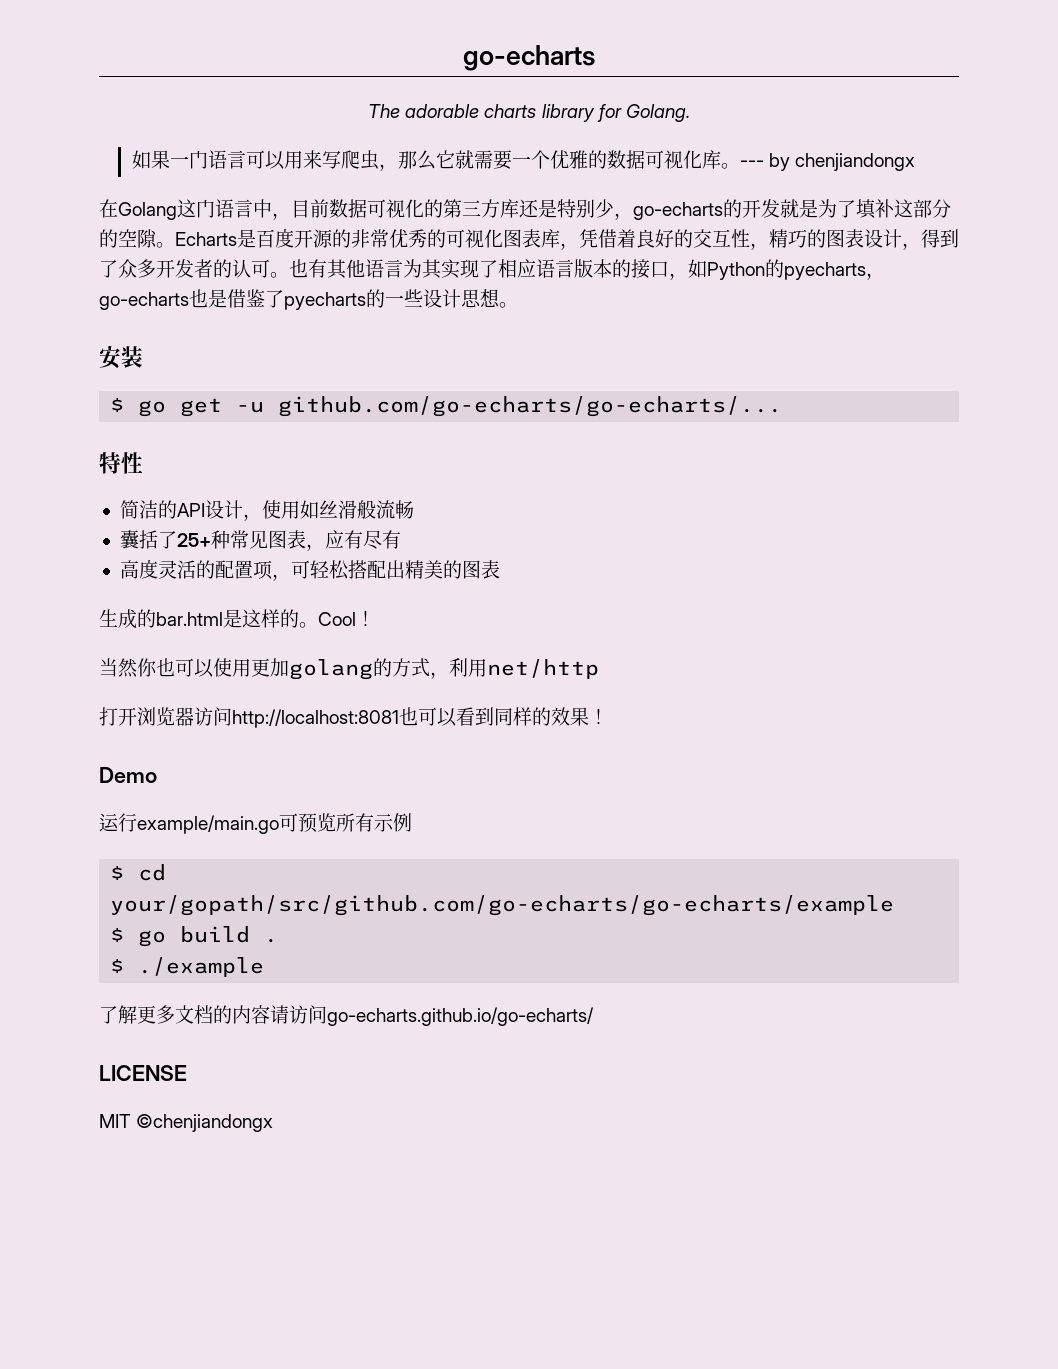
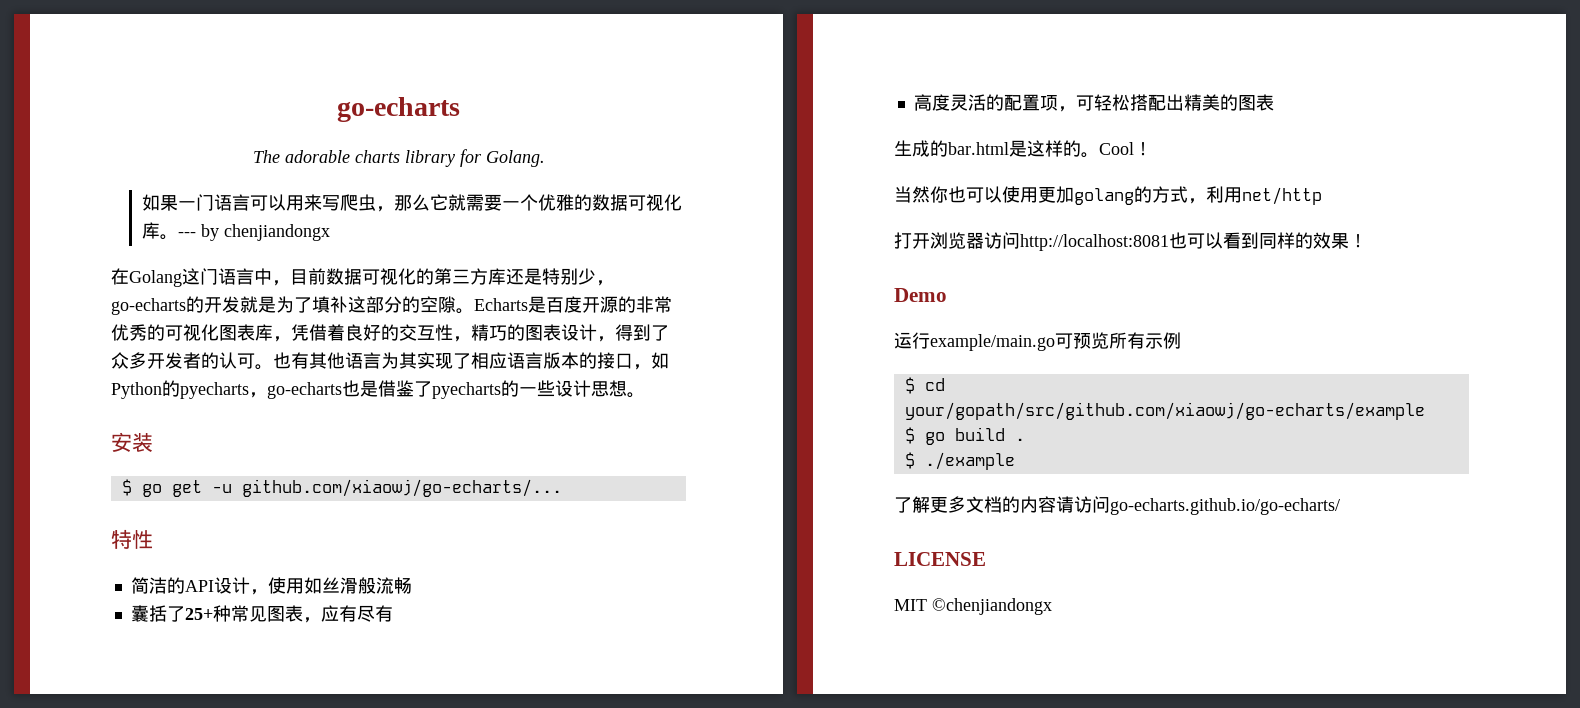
[278,396,783,417] github.com/go-echarts/go-echarts/... -> [241,479,562,497] github.com/xiaowj/go-echarts/...
[110,895,895,916] your/gopath/src/github.com/go-echarts/go-echarts/example -> [904,402,1425,420] your/gopath/src/github.com/xiaowj/go-echarts/example

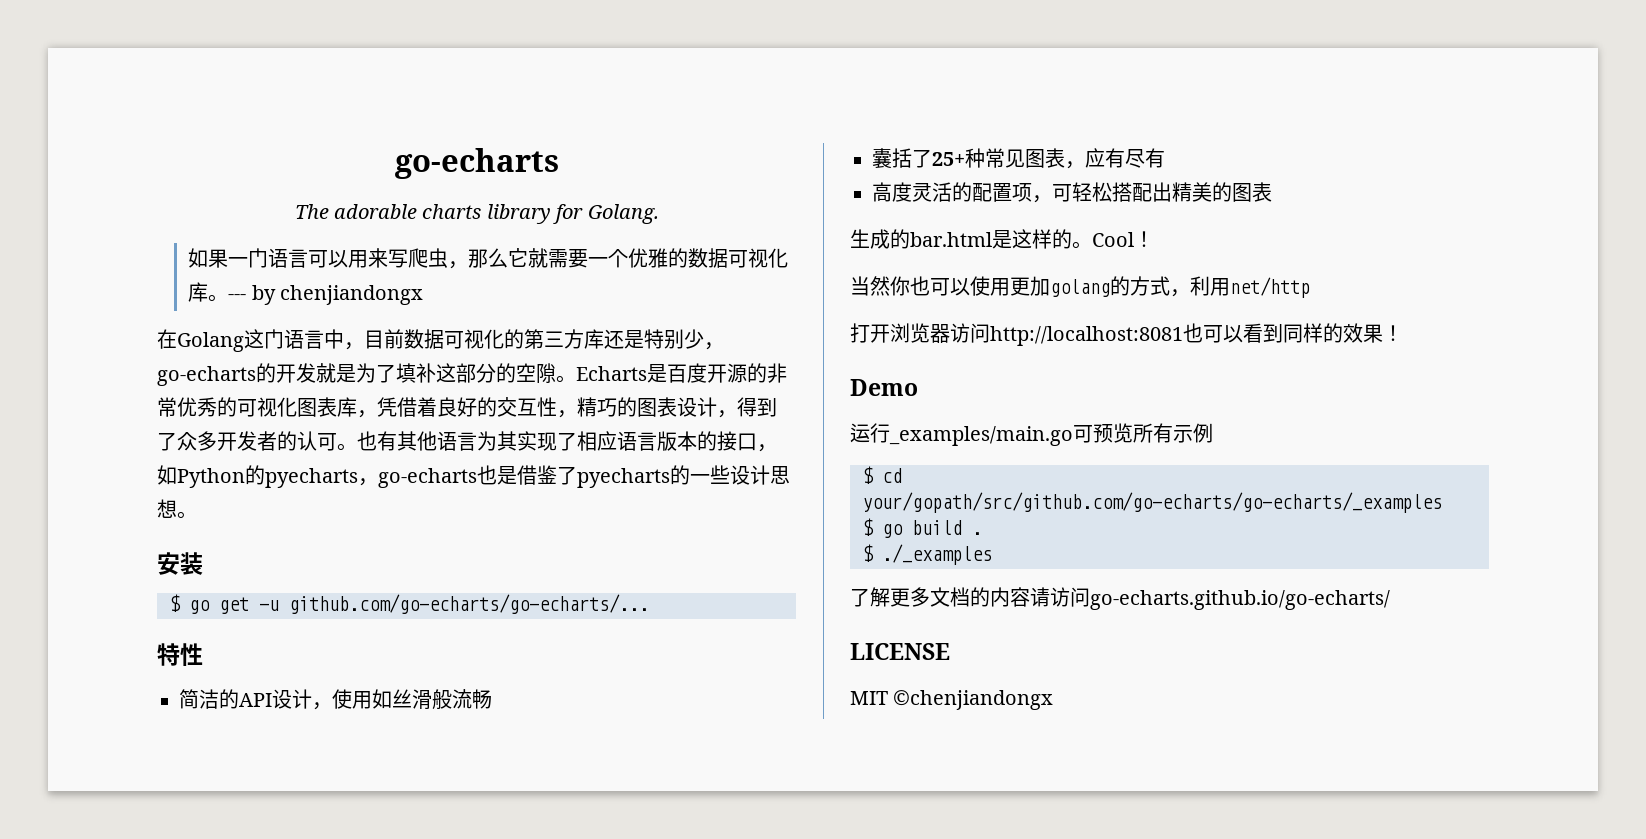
[241,479,562,497] github.com/xiaowj/go-echarts/... -> [289,594,649,614] github.com/go-echarts/go-echarts/...
[930,334,1055,351] example/main.go -> [889,426,1073,446] _examples/main.go
[904,402,1425,420] your/gopath/src/github.com/xiaowj/go-echarts/example -> [862,492,1442,513] your/gopath/src/github.com/go-echarts/go-echarts/_examples
[924,452,1015,470] ./example -> [882,544,992,565] ./_examples

